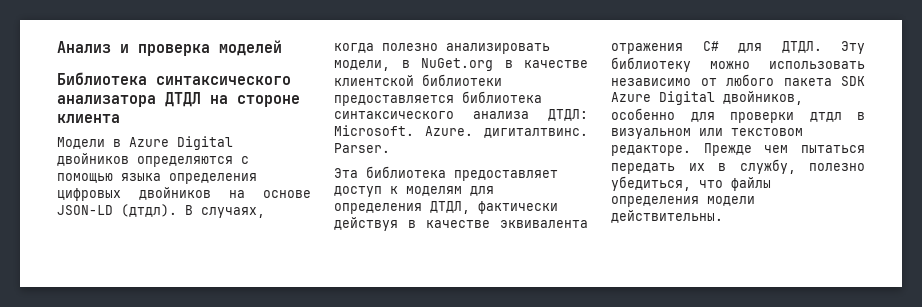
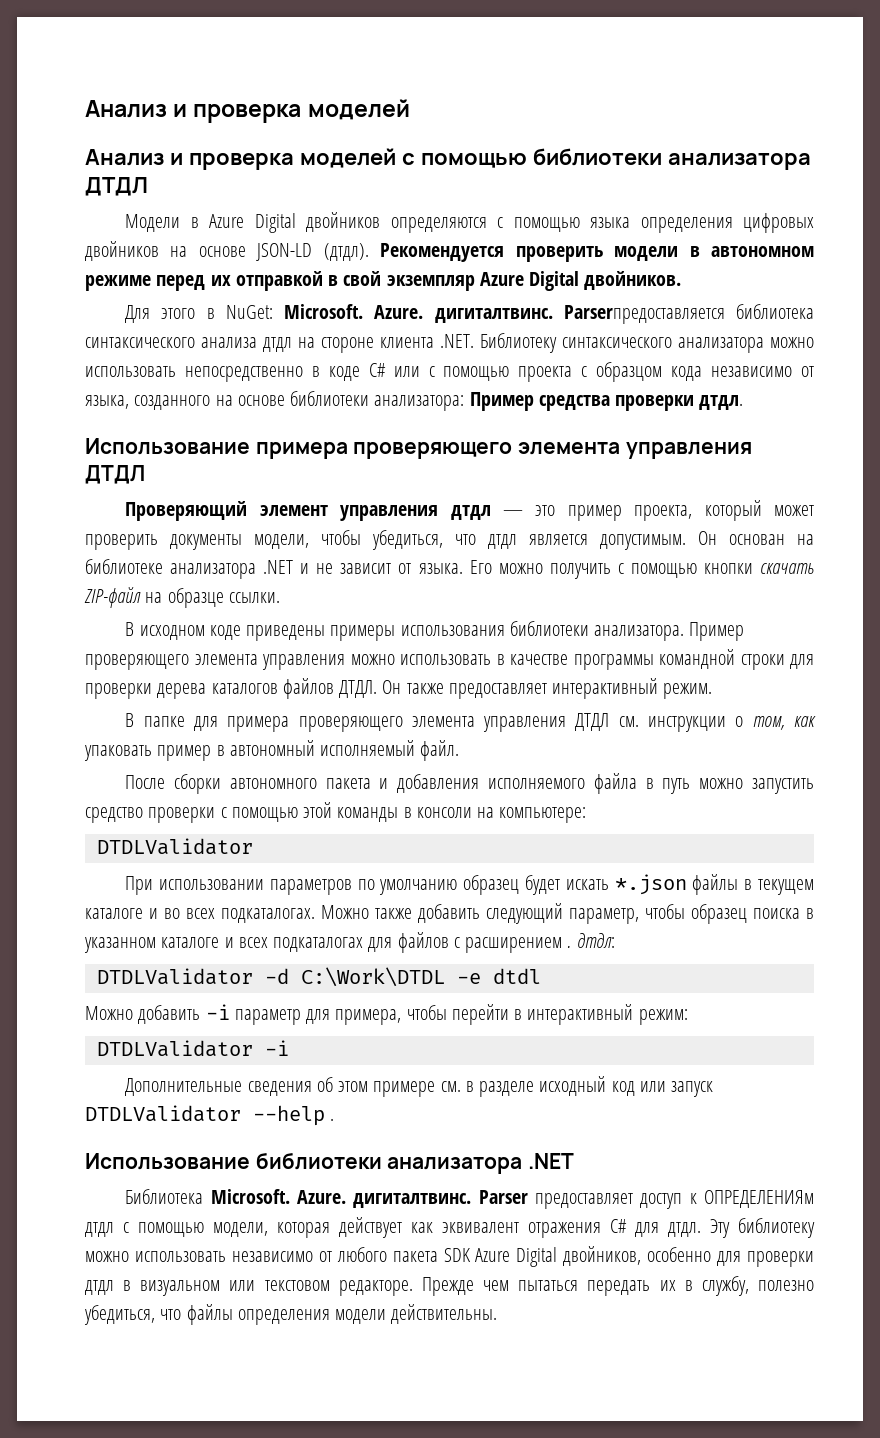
[57,72,291,85] Библиотека синтаксического -> [85,148,662,170] Анализ и проверка моделей с помощью библиотеки
[210,95,300,107] [57,114,120,123] на стороне клиента -> (148, 186) none
[185,205,265,218] [334,43,550,54] [334,58,588,71] [334,74,502,86] [334,91,542,106] [334,109,588,121] [334,125,588,138] [334,143,390,153] [334,166,558,181] [334,186,494,197] [334,201,558,214] [334,217,588,231] В случаях, когда полезно анализировать модели, в NuGet.org в качестве клиентской библиотеки предоставляется библиотека синтаксического анализа ДТДЛ: Microsoft. Azure. дигиталтвинс. Parser. // Эта библиотека предоставляет доступ к моделям для определения ДТДЛ, фактически действуя в качестве эквивалента -> [380,243,815,262] [85,271,682,291] [125,304,814,324] [85,333,814,353] [85,362,814,382] [85,391,744,411] [85,438,752,459] [85,465,145,484] [125,500,814,521] [85,530,814,550] [85,559,814,579] [84,587,280,608] [125,621,745,641] [85,649,814,670] [85,678,713,699] [125,713,816,732] [84,740,460,761] [125,773,814,794] [85,802,587,823] [96,838,253,855] [125,874,814,895] [85,903,814,924] [84,932,615,953] [96,967,541,987] [85,1004,688,1025] [96,1040,289,1057] [125,1076,714,1097] [85,1105,335,1126] [85,1153,575,1174] [125,1189,814,1209] [85,1217,519,1238] Рекомендуется проверить модели в автономном режиме перед их отправкой в свой экземпляр Azure Digital двойников. // Для этого в NuGet: Microsoft. Azure. дигиталтвинс. Parserпредоставляется библиотека синтаксического анализа дтдл на стороне клиента .NET. Библиотеку синтаксического анализатора можно использовать непосредственно в коде C# или с помощью проекта с образцом кода независимо от языка, созданного на основе библиотеки анализатора: Пример средства проверки дтдл. // Использование примера проверяющего элемента управления ДТДЛ // Проверяющий элемент управления дтдл — это пример проекта, который может проверить документы модели, чтобы убедиться, что дтдл является допустимым. Он основан на библиотеке анализатора .NET и не зависит от языка. Его можно получить с помощью кнопки скачать ZIP-файл на образце ссылки. // В исходном коде приведены примеры использования библиотеки анализатора. Пример проверяющего элемента управления можно использовать в качестве программы командной строки для проверки дерева каталогов файлов ДТДЛ. Он также предоставляет интерактивный режим. // В папке для примера проверяющего элемента управления ДТДЛ см. инструкции о том, как упаковать пример в автономный исполняемый файл. // После сборки автономного пакета и добавления исполняемого файла в путь можно запустить средство проверки с помощью этой команды в консоли на компьютере: // DTDLValidator // При использовании параметров по умолчанию образец будет искать *.json файлы в текущем каталоге и во всех подкаталогах. Можно также добавить следующий параметр, чтобы образец поиска в указанном каталоге и всех подкаталогах для файлов с расширением . дтдл: // DTDLValidator -d C:\Work\DTDL -e dtdl // Можно добавить -i параметр для примера, чтобы перейти в интерактивный режим: // DTDLValidator -i // Дополнительные сведения об этом примере см. в разделе исходный код или запуск DTDLValidator --help . // Использование библиотеки анализатора .NET // Библиотека Microsoft. Azure. дигиталтвинс. Parser предоставляет доступ к ОПРЕДЕЛЕНИЯм дтдл с помощью модели, которая действует как эквивалент
[781,41,822,53] ДТДЛ. -> [668,1222,701,1237] дтдл.

